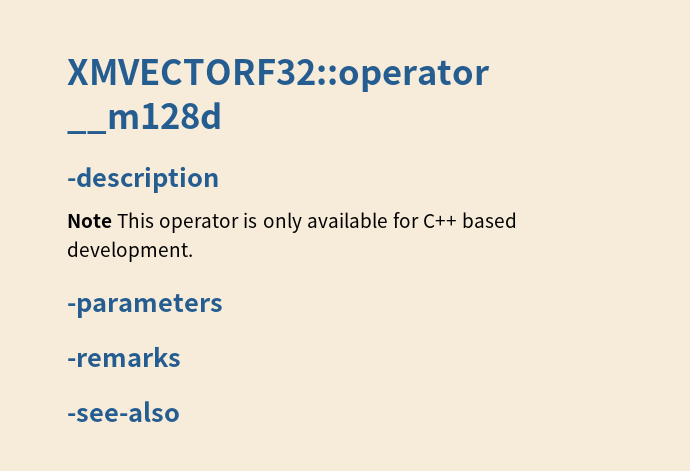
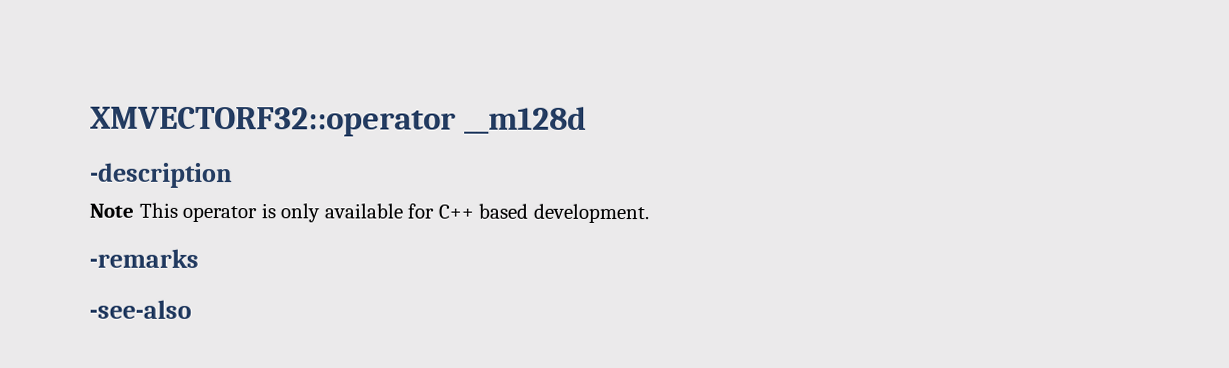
[67,294,223,318] // -parameters -> (649, 213) none

